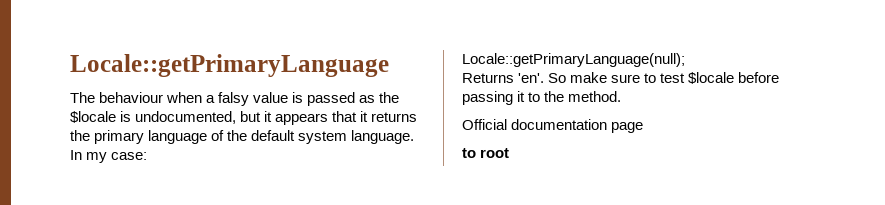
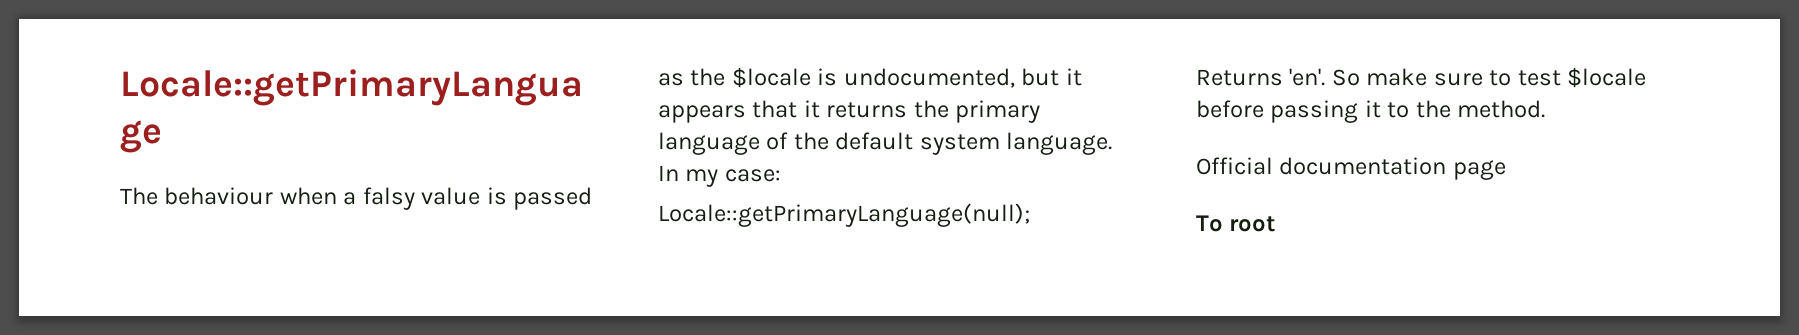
[462,148,476,158] to -> [1196,215,1223,232] To

